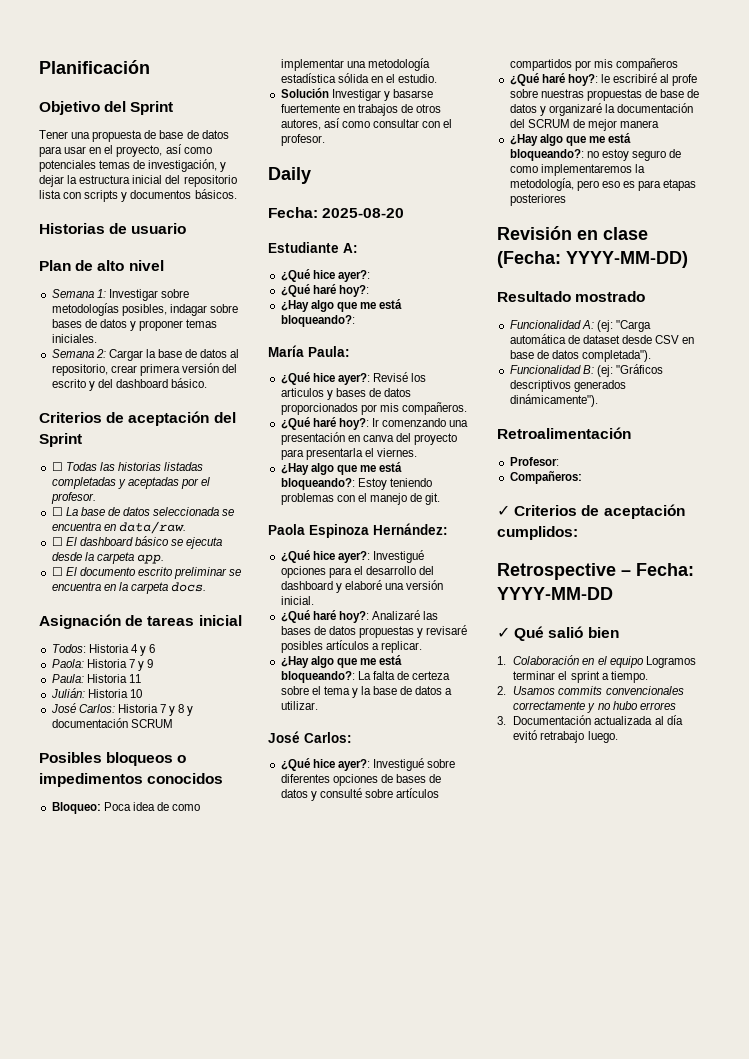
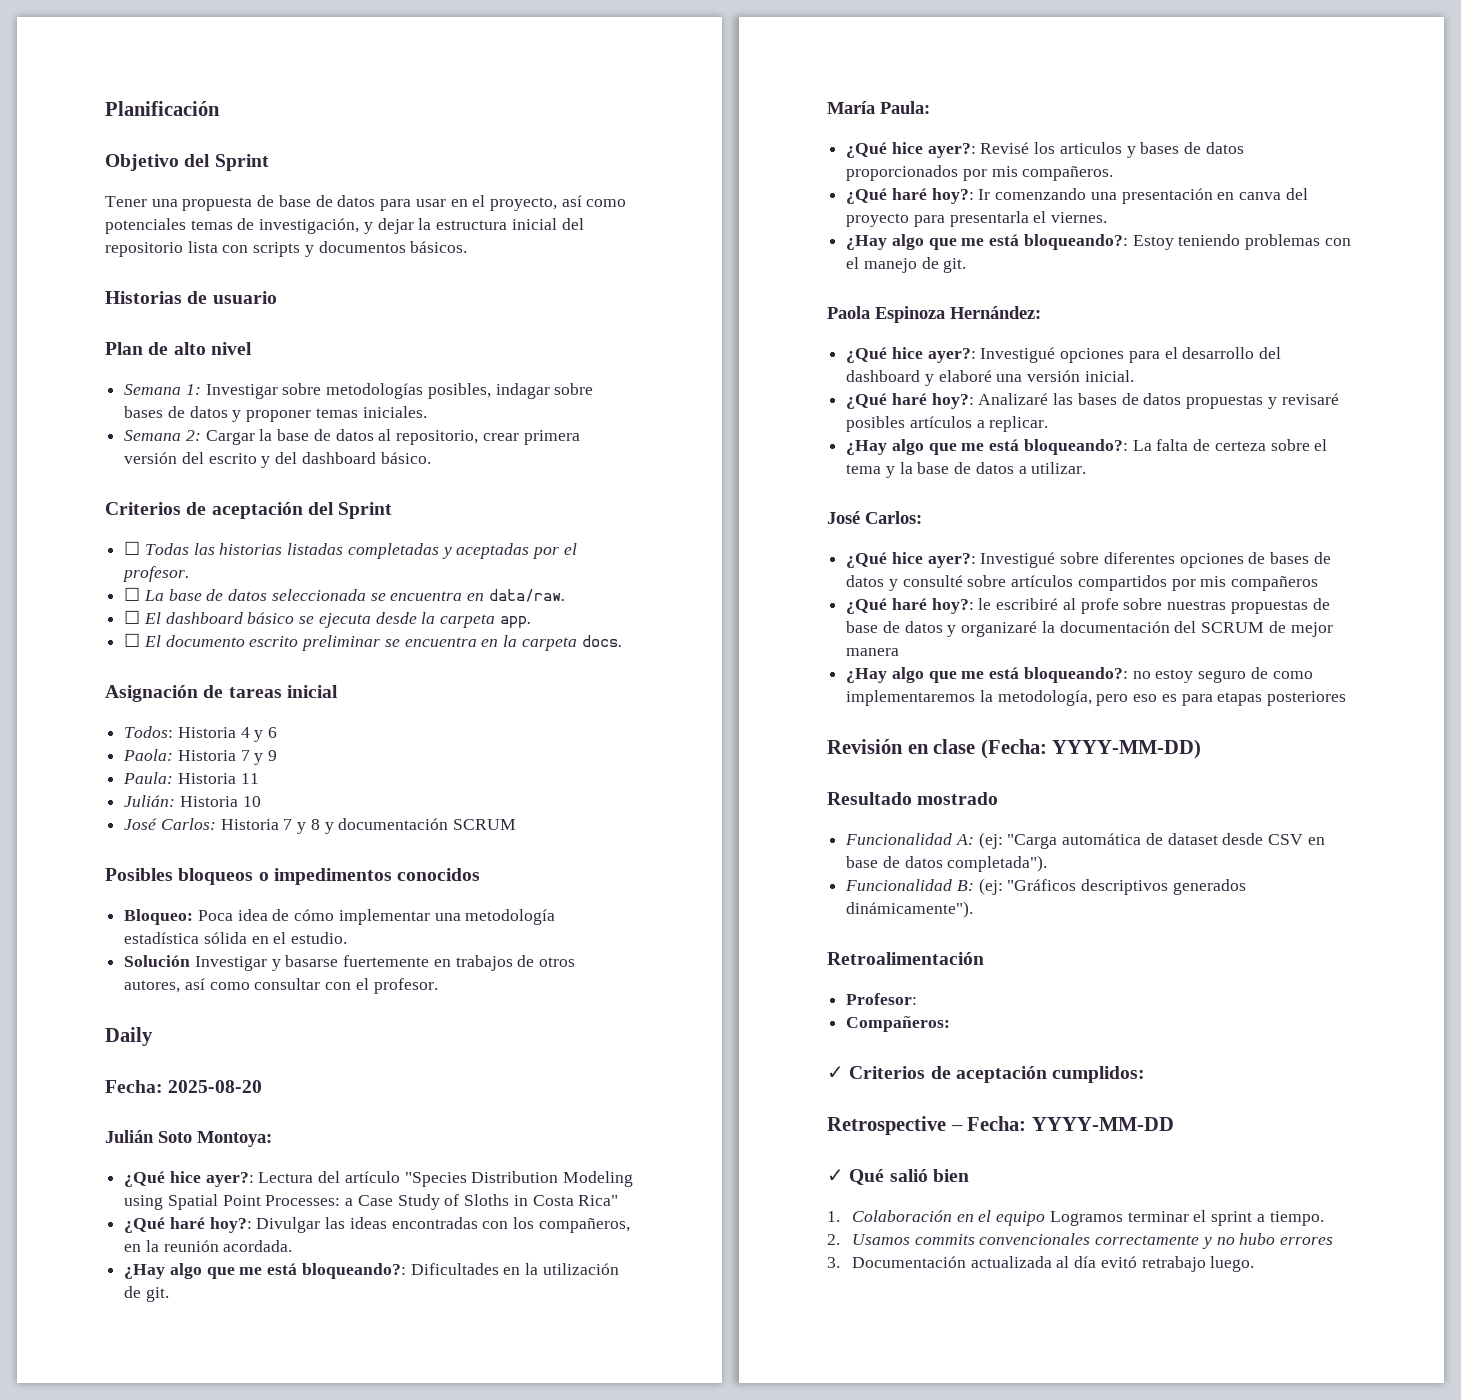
[172,804,201,811] como -> [294,909,335,921] cómo
[268,242,358,253] [280,269,370,282] [280,284,369,297] [280,299,403,312] [280,315,355,327] Estudiante A: // ¿Qué hice ayer?: // ¿Qué haré hoy?: // ¿Hay algo que me está bloqueando?: -> [105,1130,272,1147] [124,1171,634,1187] [124,1194,619,1210] [124,1217,630,1233] [124,1240,293,1252] [124,1263,619,1279] [124,1286,169,1302] Julián Soto Montoya: // ¿Qué hice ayer?: Lectura del artículo "Species Distribution Modeling using Spatial Point Processes: a Case Study of Sloths in Costa Rica" // ¿Qué haré hoy?: Divulgar las ideas encontradas con los compañeros, en la reunión acordada. // ¿Hay algo que me está bloqueando?: Dificultades en la utilización de git.

